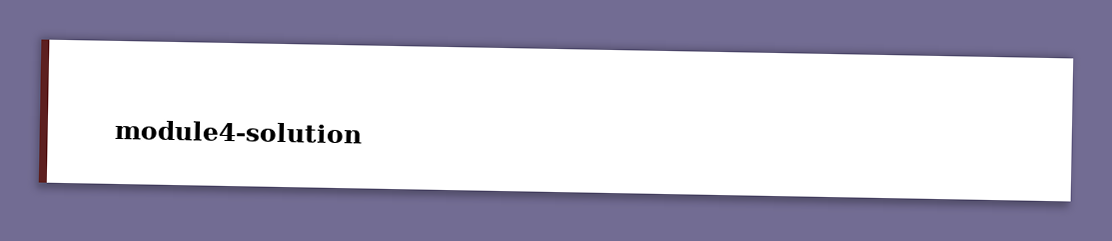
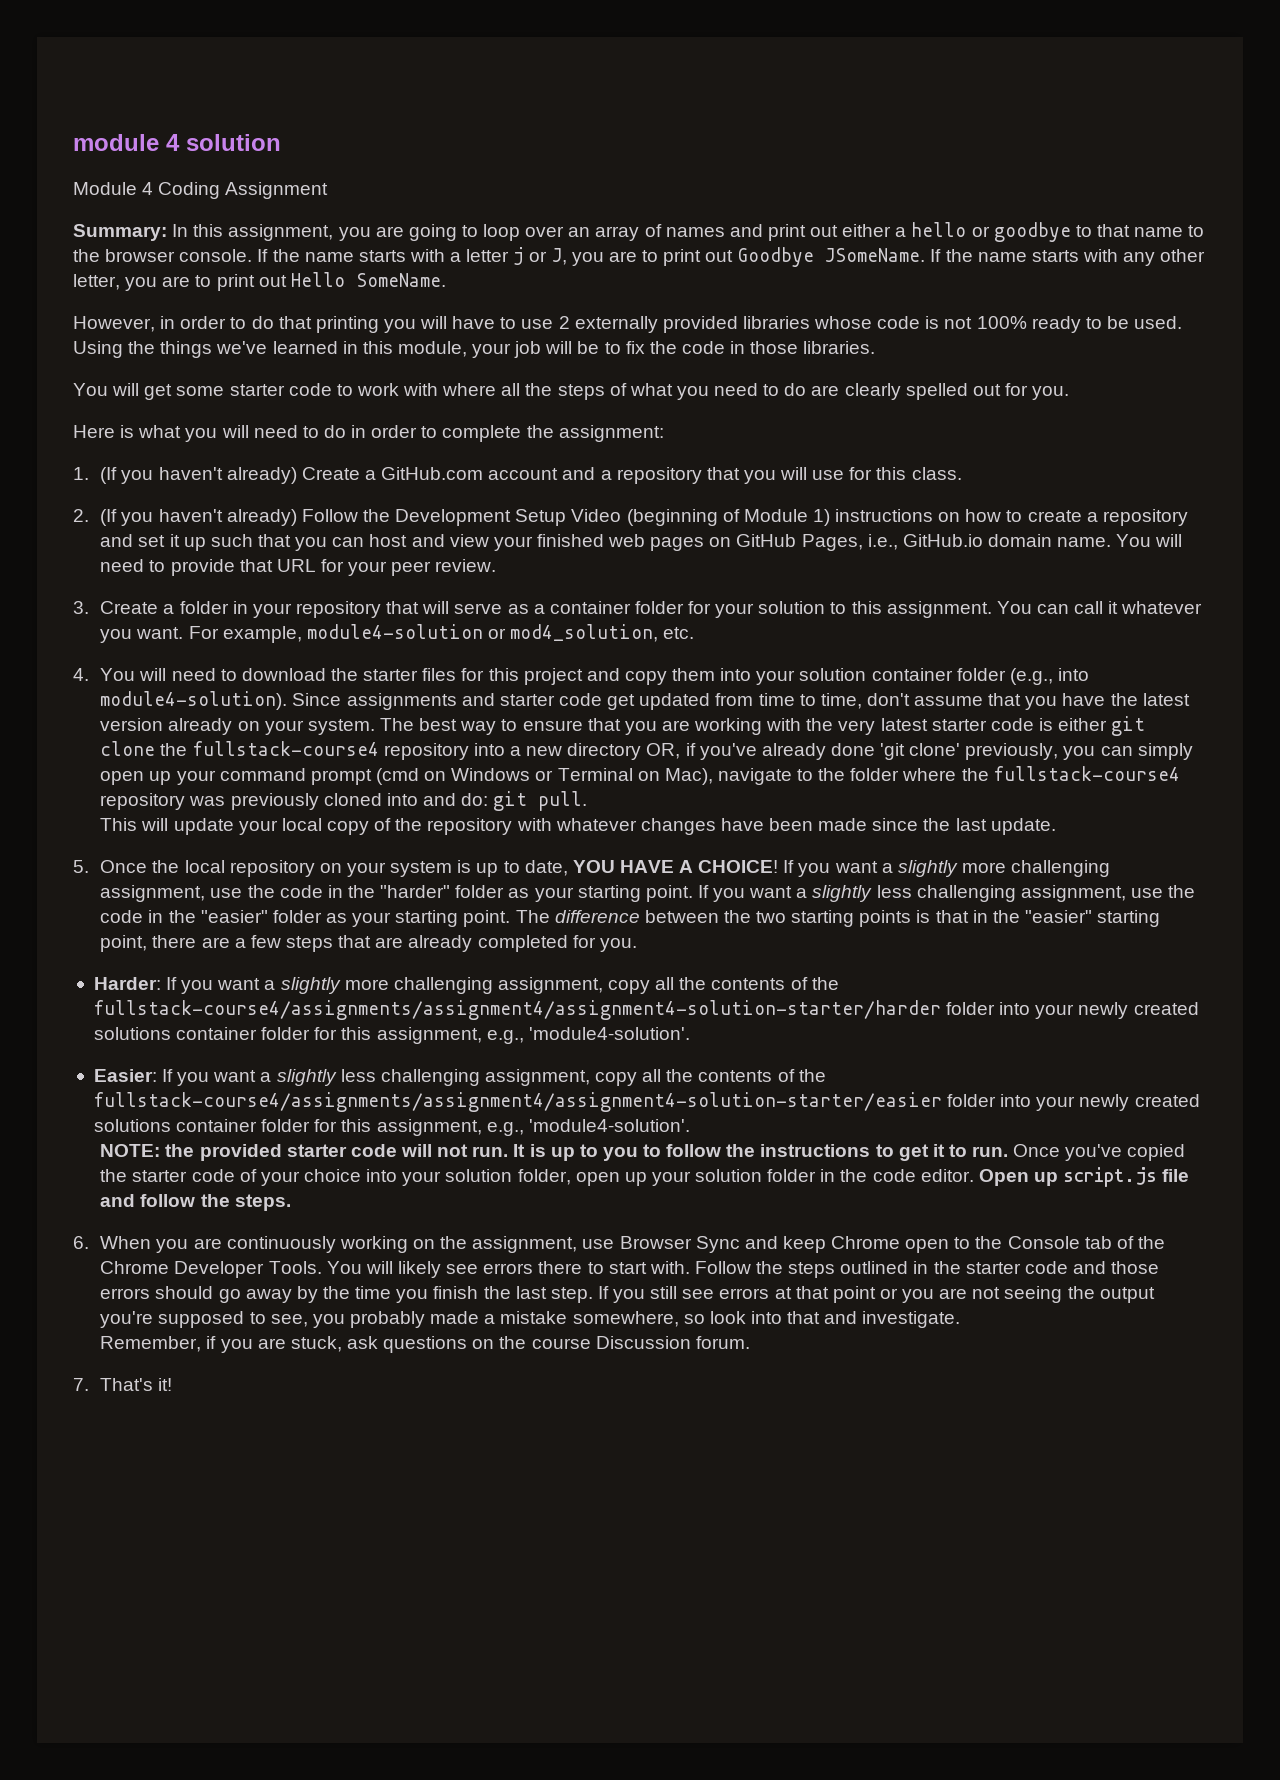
[114,119,362,144] module4-solution -> [73,134,281,151] [73,182,329,199] [73,222,1205,242] [73,247,1206,267] [73,272,446,291] [73,316,1183,333] [73,341,876,358] [73,383,1070,400] [73,425,664,442] [73,467,962,484] [73,509,1188,526] [100,534,1183,551] [100,559,497,576] [73,601,1203,618] [100,624,695,643] [73,668,1089,685] [100,691,1190,710] [100,716,1146,736] [100,741,1193,760] [100,766,1180,785] [100,791,588,811] [100,818,1056,835] [73,860,1111,877] [100,885,1196,902] [100,910,1161,927] [100,935,637,952] [93,977,839,994] [93,1000,1199,1020] [93,1027,690,1044] [93,1069,826,1086] [93,1092,1200,1112] [93,1119,690,1136] [100,1144,1186,1161] [100,1167,1190,1187] [100,1194,291,1211] [73,1236,1165,1253] [100,1261,1160,1278] [100,1286,1155,1303] [100,1311,961,1328] [100,1336,750,1353] [73,1378,173,1391] module 4 solution // Module 4 Coding Assignment // Summary: In this assignment, you are going to loop over an array of names and print out either a hello or goodbye to that name to the browser console. If the name starts with a letter j or J, you are to print out Goodbye JSomeName. If the name starts with any other letter, you are to print out Hello SomeName. // However, in order to do that printing you will have to use 2 externally provided libraries whose code is not 100% ready to be used. Using the things we've learned in this module, your job will be to fix the code in those libraries. // You will get some starter code to work with where all the steps of what you need to do are clearly spelled out for you. // Here is what you will need to do in order to complete the assignment: // 1. (If you haven't already) Create a GitHub.com account and a repository that you will use for this class. // 2. (If you haven't already) Follow the Development Setup Video (beginning of Module 1) instructions on how to create a repository and set it up such that you can host and view your finished web pages on GitHub Pages, i.e., GitHub.io domain name. You will need to provide that URL for your peer review. // 3. Create a folder in your repository that will serve as a container folder for your solution to this assignment. You can call it whatever you want. For example, module4-solution or mod4_solution, etc. // 4. You will need to download the starter files for this project and copy them into your solution container folder (e.g., into module4-solution). Since assignments and starter code get updated from time to time, don't assume that you have the latest version already on your system. The best way to ensure that you are working with the very latest starter code is either git clone the fullstack-course4 repository into a new directory OR, if you've already done 'git clone' previously, you can simply open up your command prompt (cmd on Windows or Terminal on Mac), navigate to the folder where the fullstack-course4 repository was previously cloned into and do: git pull. // This will update your local copy of the repository with whatever changes have been made since the last update. // 5. Once the local repository on your system is up to date, YOU HAVE A CHOICE! If you want a slightly more challenging assignment, use the code in the "harder" folder as your starting point. If you want a slightly less challenging assignment, use the code in the "easier" folder as your starting point. The difference between the two starting points is that in the "easier" starting point, there are a few steps that are already completed for you. // Harder: If you want a slightly more challenging assignment, copy all the contents of the fullstack-course4/assignments/assignment4/assignment4-solution-starter/harder folder into your newly created solutions container folder for this assignment, e.g., 'module4-solution'. // Easier: If you want a slightly less challenging assignment, copy all the contents of the fullstack-course4/assignments/assignment4/assignment4-solution-starter/easier folder into your newly created solutions container folder for this assignment, e.g., 'module4-solution'. // NOTE: the provided starter code will not run. It is up to you to follow the instructions to get it to run. Once you've copied the starter code of your choice into your solution folder, open up your solution folder in the code editor. Open up script.js file and follow the steps. // 6. When you are continuously working on the assignment, use Browser Sync and keep Chrome open to the Console tab of the Chrome Developer Tools. You will likely see errors there to start with. Follow the steps outlined in the starter code and those errors should go away by the time you finish the last step. If you still see errors at that point or you are not seeing the output you're supposed to see, you probably made a mistake somewhere, so look into that and investigate. // Remember, if you are stuck, ask questions on the course Discussion forum. // 7. That's it!

